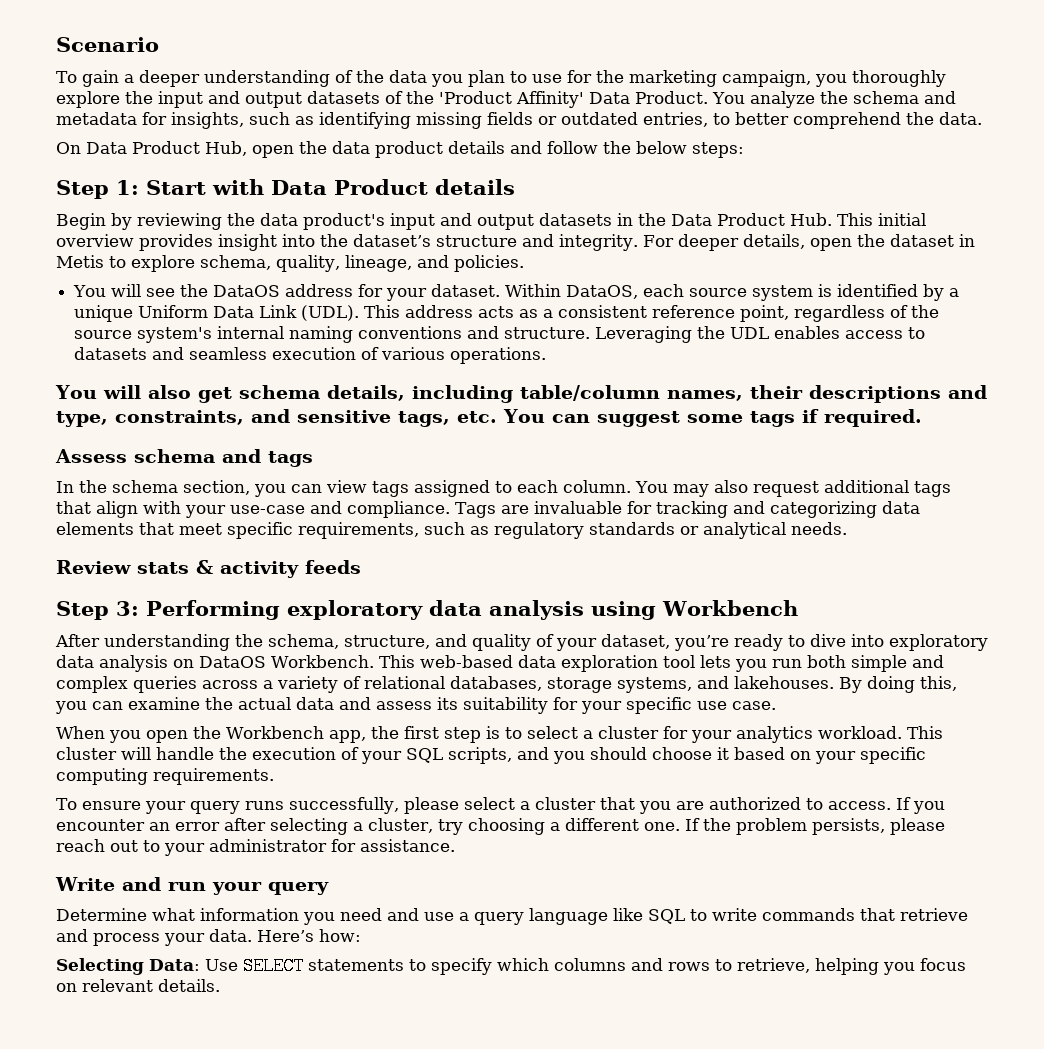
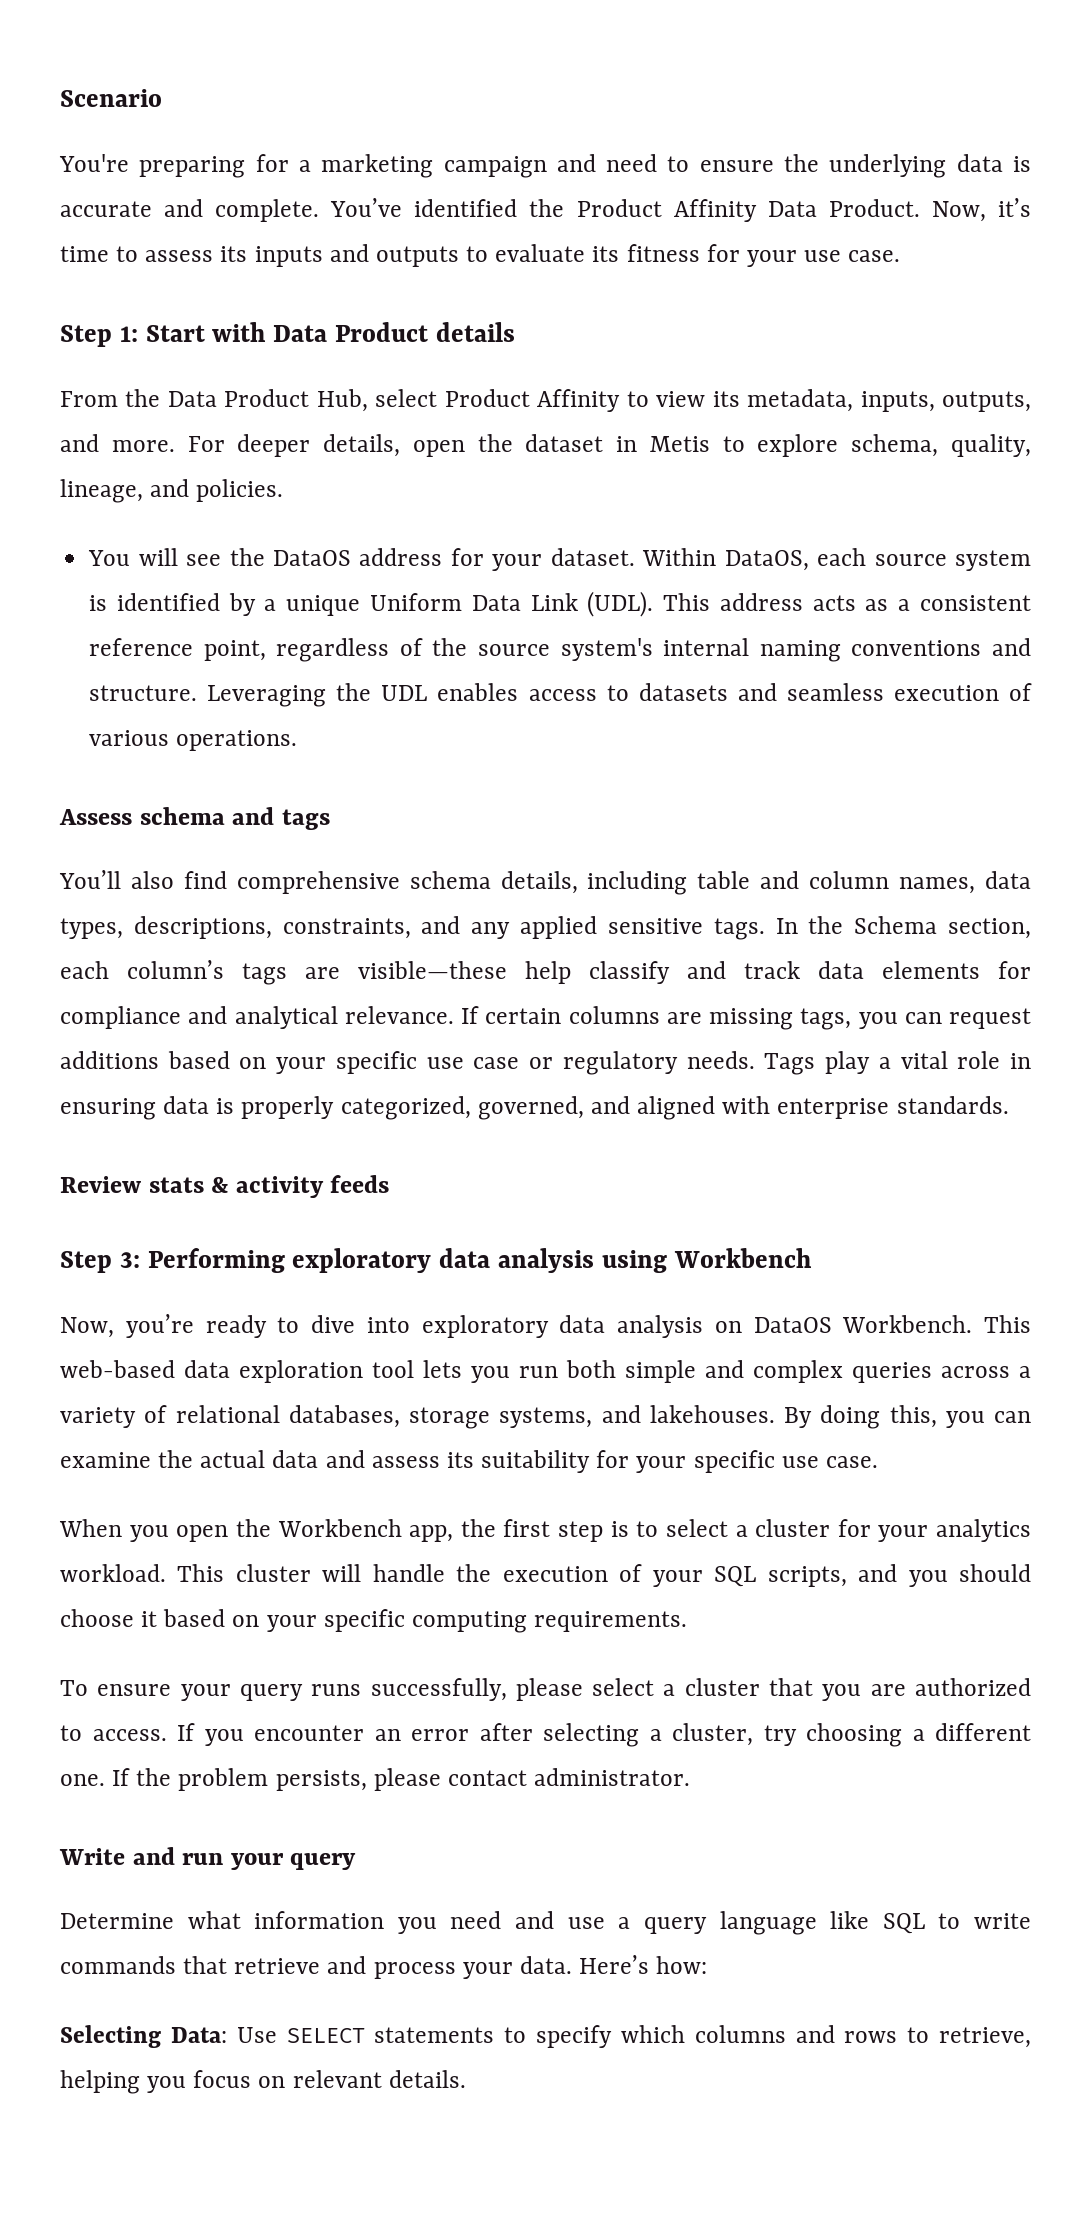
[56,70,946,87] [56,91,956,108] [56,112,982,129] [56,141,744,158] To gain a deeper understanding of the data you plan to use for the marketing campaign, you thoroughly explore the input and output datasets of the 'Product Affinity' Data Product. You analyze the schema and metadata for insights, such as identifying missing fields or outdated entries, to better comprehend the data. // On Data Product Hub, open the data product details and follow the below steps: -> [59,154,1031,178] [60,198,1031,222] [60,244,901,267] You're preparing for a marketing campaign and need to ensure the underlying data is accurate and complete. You’ve identified the Product Affinity Data Product. Now, it’s time to assess its inputs and outputs to evaluate its fitness for your use case.
[56,213,926,230] [56,234,638,251] Begin by reviewing the data product's input and output datasets in the Data Product Hub. This initial overview provides insight into the dataset’s structure and integrity. -> [60,389,1031,412] [60,434,175,452] From the Data Product Hub, select Product Affinity to view its metadata, inputs, outputs, and more.
[55,385,987,403] [56,409,922,427] [55,449,313,467] [56,480,951,497] [56,501,920,518] [56,522,847,539] You will also get schema details, including table/column names, their descriptions and type, constraints, and sensitive tags, etc. You can suggest some tags if required. // Assess schema and tags // In the schema section, you can view tags assigned to each column. You may also request additional tags that align with your use-case and compliance. Tags are invaluable for tracking and categorizing data elements that meet specific requirements, such as regulatory standards or analytical needs. -> [59,807,330,830] [59,870,1031,895] [60,916,1032,940] [60,960,1031,985] [60,1006,1031,1030] [60,1051,1032,1075] [60,1096,1009,1120] Assess schema and tags // You’ll also find comprehensive schema details, including table and column names, data types, descriptions, constraints, and any applied sensitive tags. In the Schema section, each column’s tags are visible—these help classify and track data elements for compliance and analytical relevance. If certain columns are missing tags, you can request additions based on your specific use case or regulatory needs. Tags play a vital role in ensuring data is properly categorized, governed, and aligned with enterprise standards.
[55,634,670,651] After understanding the schema, structure, and quality of your dataset, -> [60,1317,114,1338] Now,
[56,839,455,856] reach out to your administrator for assistance. -> [447,1768,691,1786] contact administrator.

